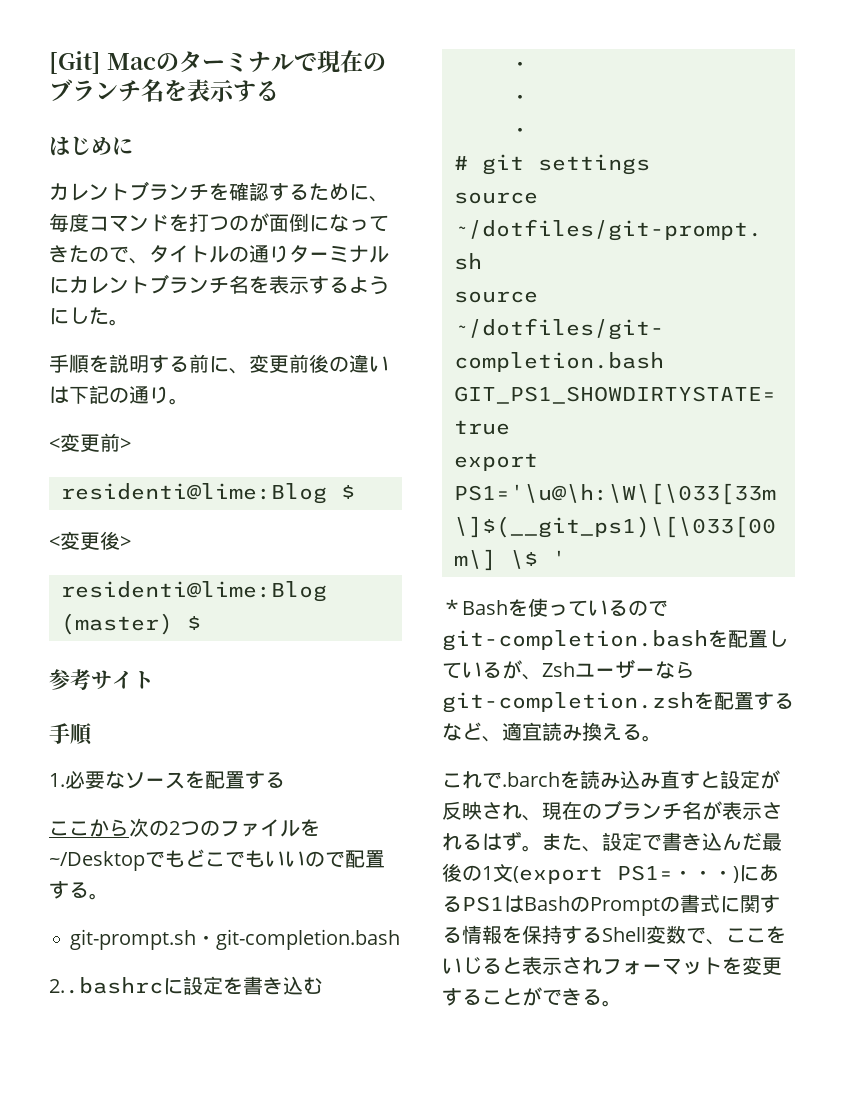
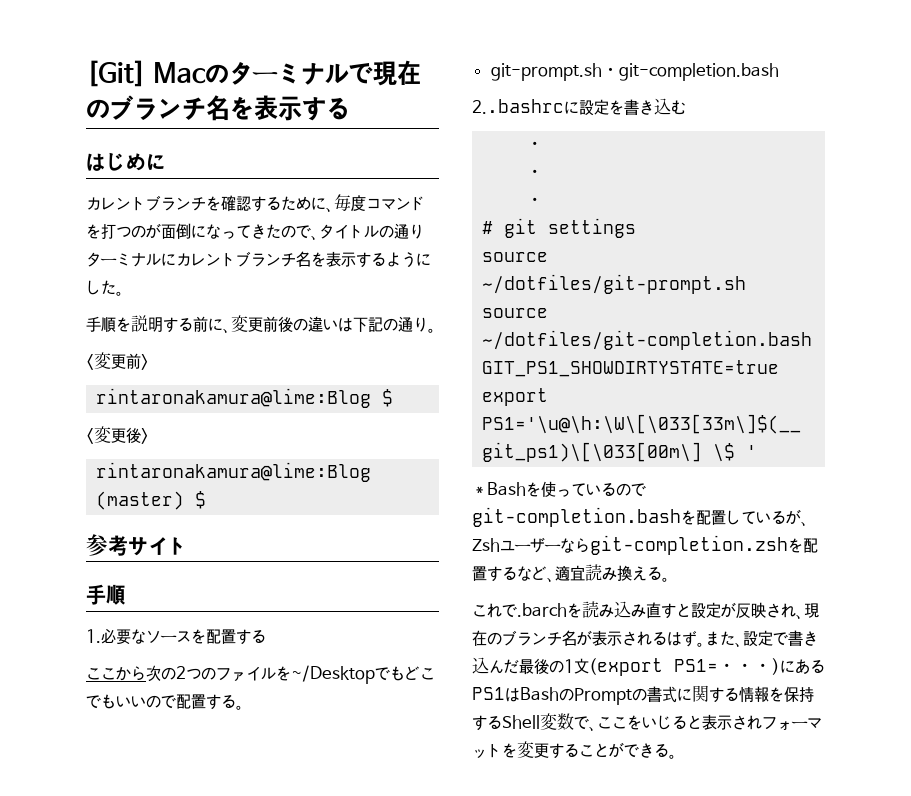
[60,483,327,504] residenti@lime:Blog -> [96,388,372,408] rintaronakamura@lime:Blog
[60,581,327,602] residenti@lime:Blog -> [96,462,372,482] rintaronakamura@lime:Blog

